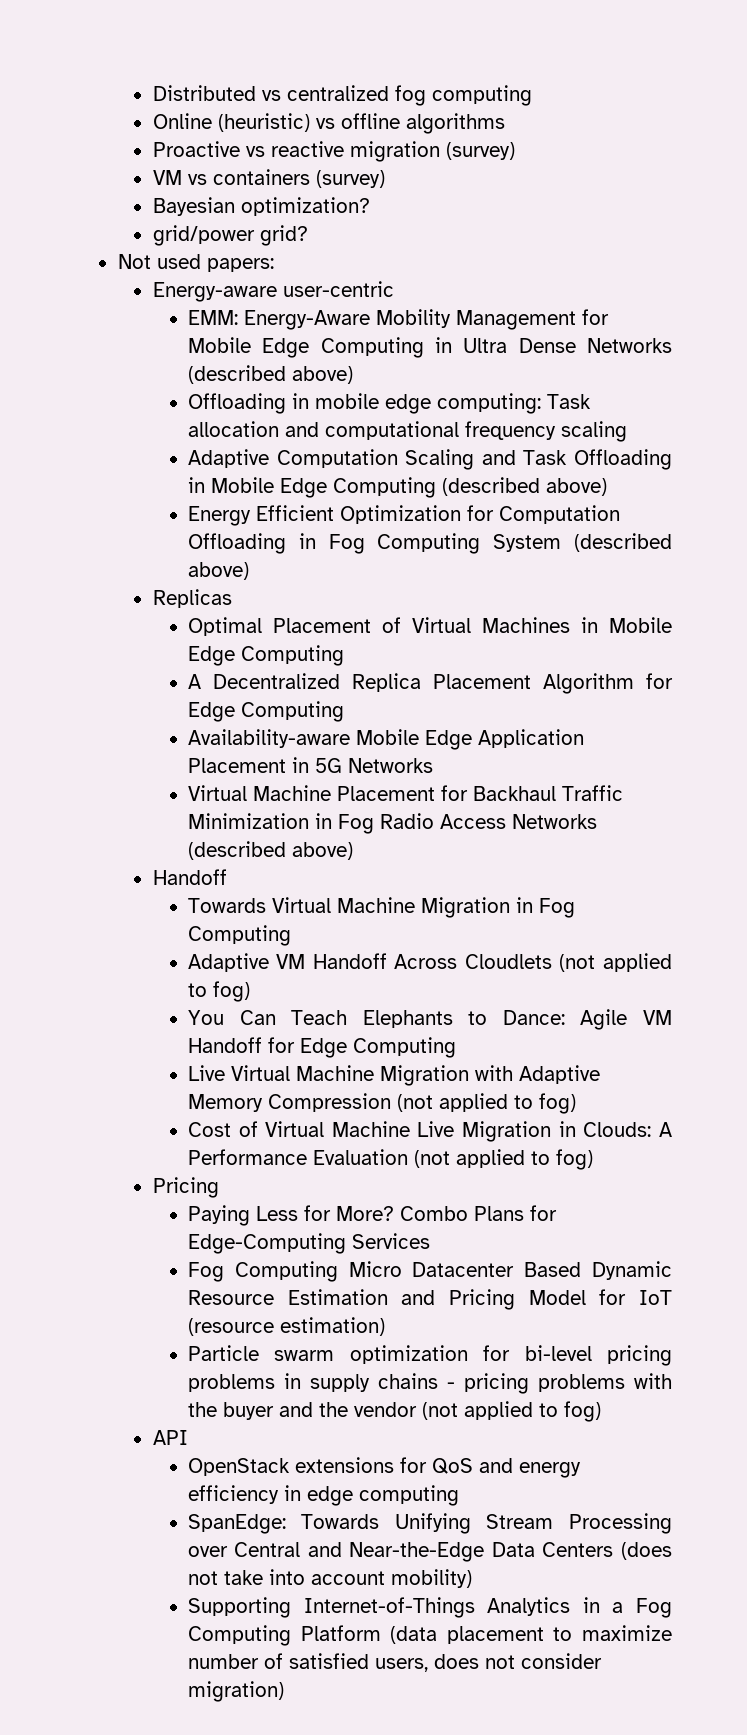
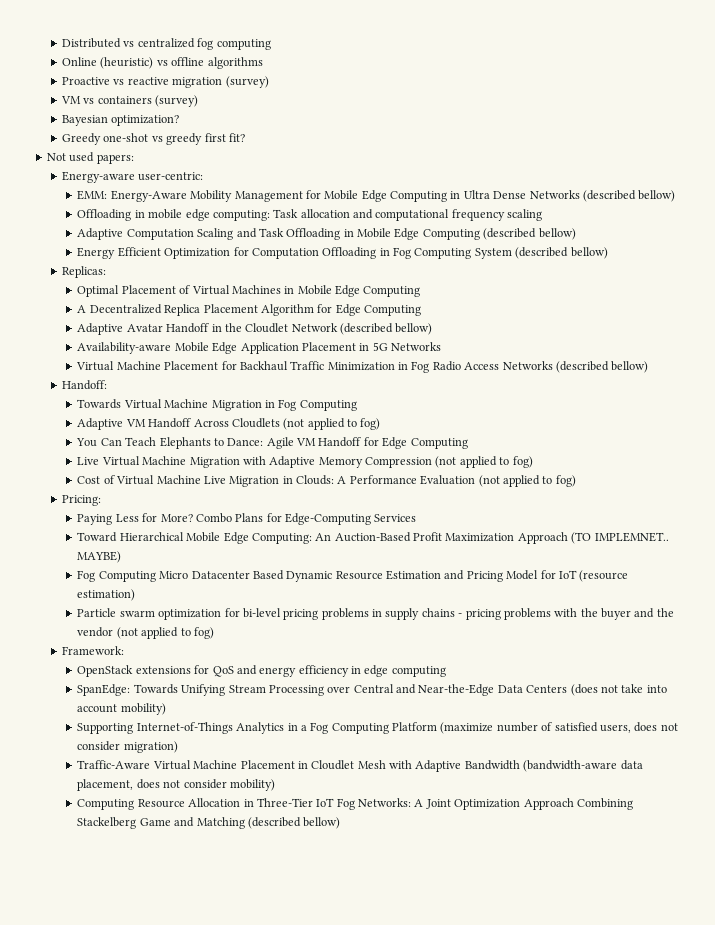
[152,225,308,246] grid/power grid? -> [62,133,245,145] Greedy one-shot vs greedy first fit?
[282,281,394,297] user-centric -> [138,172,204,181] user-centric:
[291,366,353,384] above) -> [638,190,676,202] bellow)
[545,478,607,496] above) -> [538,228,576,240] bellow)
[187,562,249,580] [152,589,232,608] above) // Replicas -> [570,247,608,259] [62,266,107,278] bellow) // Replicas:
(344, 711) none -> [77,323,433,335] // Adaptive Avatar Handoff in the Cloudlet Network (described bellow)
[291,842,353,860] [152,869,227,885] above) // Handoff -> [611,361,649,373] [62,380,108,390] bellow) // Handoff:
[152,1177,219,1198] Pricing -> [62,495,102,506] Pricing:
(430, 1241) none -> [77,532,669,544] [77,551,122,563] // Toward Hierarchical Mobile Edge Computing: An Auction-Based Profit Maximization Approach (TO IMPLEMNET.. MAYBE)
[152,1430,188,1445] API -> [62,646,125,655] Framework:
[390,1625,672,1644] (data placement to maximize -> [440,722,494,734] (maximize
(284, 1691) none -> [77,760,643,772] [77,779,275,791] [77,798,633,810] [77,817,341,829] // Traffic-Aware Virtual Machine Placement in Cloudlet Mesh with Adaptive Bandwidth (bandwidth-aware data placement, does not consider mobility) // Computing Resource Allocation in Three-Tier IoT Fog Networks: A Joint Optimization Approach Combining Stackelberg Game and Matching (described bellow)

